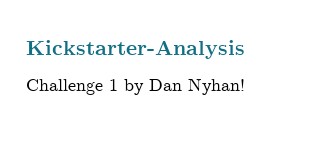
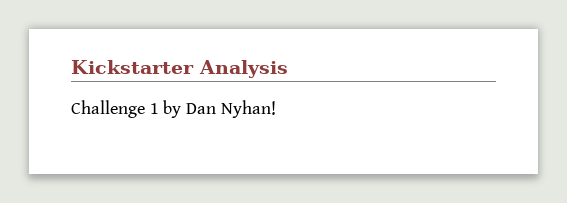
[26,40,245,59] Kickstarter-Analysis -> [71,60,288,78] Kickstarter Analysis

